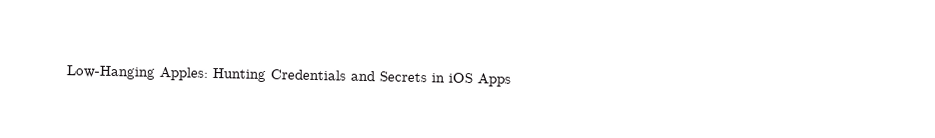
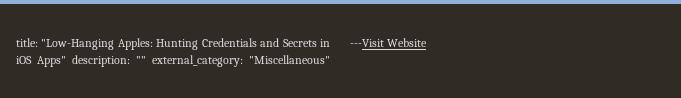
[66,65,155,80] Low-Hanging -> [16,38,115,50] title: "Low-Hanging
[477,73,511,87] Apps -> [37,55,330,67] [350,38,428,47] Apps" description: "" external_category: "Miscellaneous" ---Visit Website

